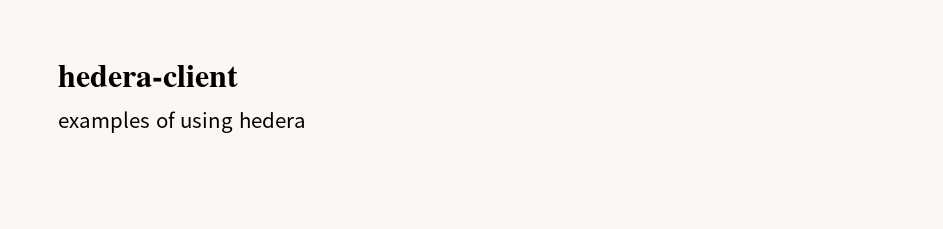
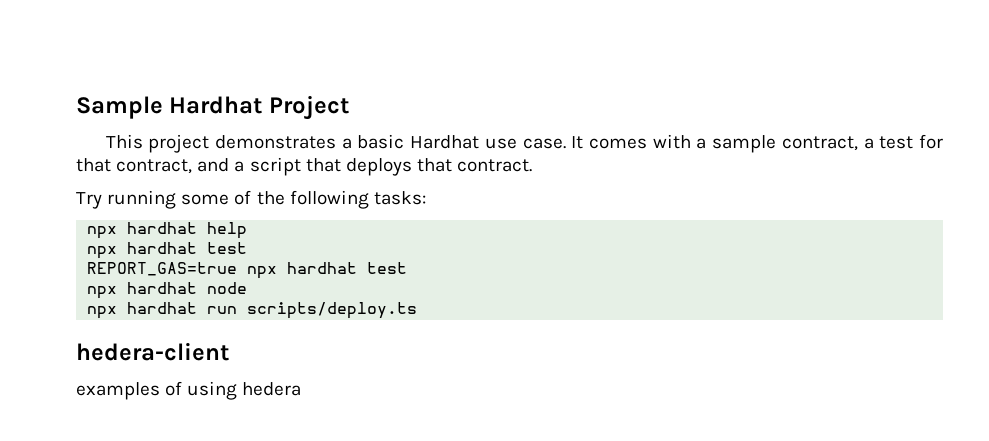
(58, 76) none -> [76,95,349,120] [105,134,943,153] [76,157,533,176] [76,190,426,209] [87,222,248,239] [87,242,248,259] [87,262,408,279] [87,282,248,299] [87,302,418,319] Sample Hardhat Project // This project demonstrates a basic Hardhat use case. It comes with a sample contract, a test for that contract, and a script that deploys that contract. // Try running some of the following tasks: // npx hardhat help // npx hardhat test // REPORT_GAS=true npx hardhat test // npx hardhat node // npx hardhat run scripts/deploy.ts //

